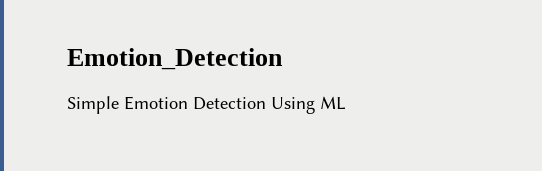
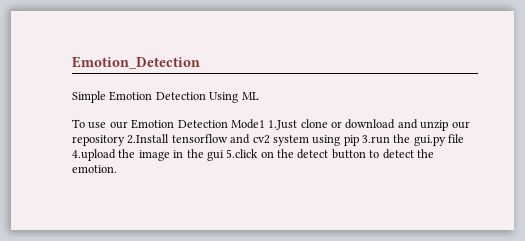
(346, 103) none -> [72,119,470,131] [72,134,465,146] [72,149,434,161] [72,165,117,173] // To use our Emotion Detection Mode1 1.Just clone or download and unzip our repository 2.Install tensorflow and cv2 system using pip 3.run the gui.py file 4.upload the image in the gui 5.click on the detect button to detect the emotion.

